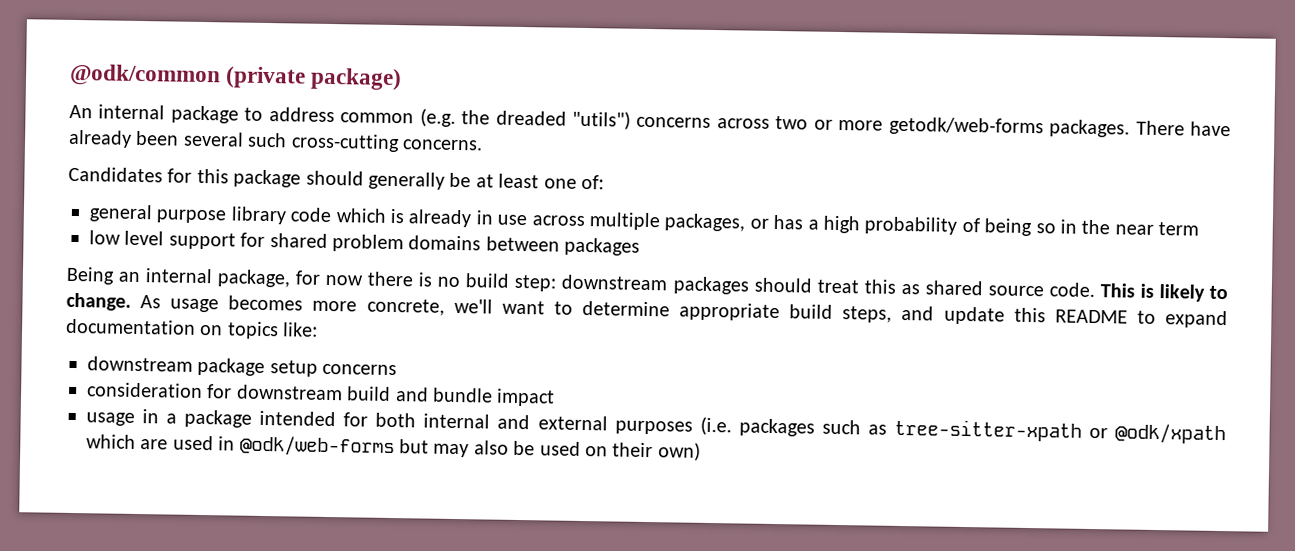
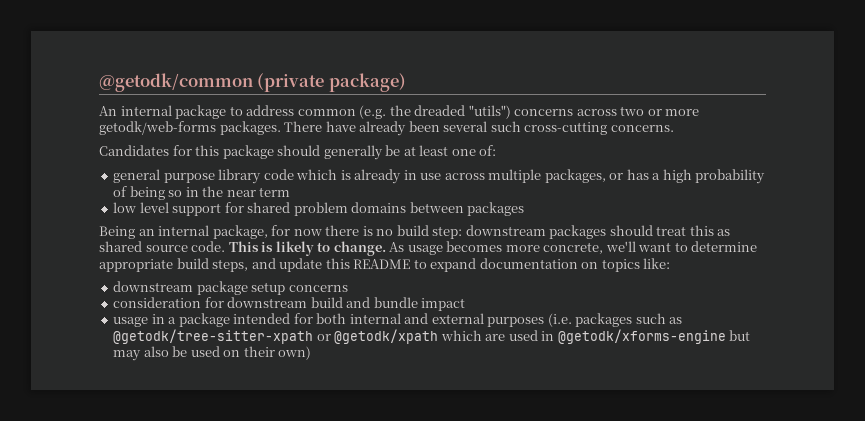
[69,63,221,88] @odk/common -> [99,73,253,92] @getodk/common
[893,418,1226,445] tree-sitter-xpath or @odk/xpath -> [113,329,439,344] @getodk/tree-sitter-xpath or @getodk/xpath
[239,435,395,458] @odk/web-forms -> [557,329,726,344] @getodk/xforms-engine

